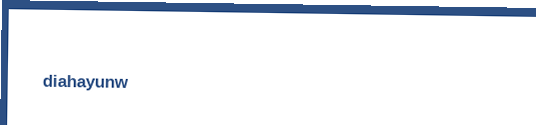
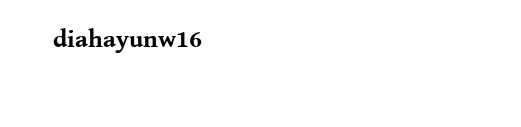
[42,74,129,91] diahayunw -> [53,28,202,53] diahayunw16

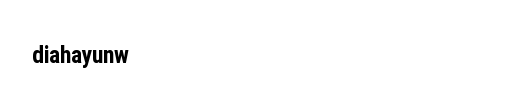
[53,28,202,53] diahayunw16 -> [32,45,129,68] diahayunw

